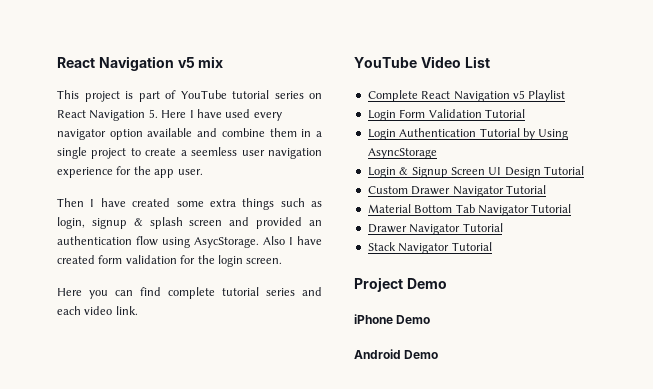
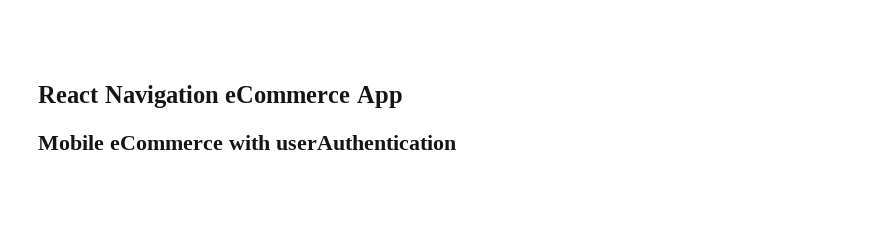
[57,56,224,71] [57,90,322,102] [57,109,282,121] [57,128,323,140] [57,147,322,159] [57,166,203,178] [57,198,322,210] [57,217,322,229] [57,236,322,248] [57,255,283,267] [57,287,322,299] [57,306,138,315] [354,56,490,68] [367,90,566,102] [367,109,525,121] [367,128,569,140] [367,148,437,159] [367,166,584,178] [367,185,546,197] [367,204,572,216] [367,223,503,235] [367,242,492,254] [354,277,447,292] [354,314,431,324] [354,349,439,359] React Navigation v5 mix // This project is part of YouTube tutorial series on React Navigation 5. Here I have used every navigator option available and combine them in a single project to create a seemless user navigation experience for the app user. // Then I have created some extra things such as login, signup & splash screen and provided an authentication flow using AsycStorage. Also I have created form validation for the login screen. // Here you can find complete tutorial series and each video link. // YouTube Video List // Complete React Navigation v5 Playlist // Login Form Validation Tutorial // Login Authentication Tutorial by Using AsyncStorage // Login & Signup Screen UI Design Tutorial // Custom Drawer Navigator Tutorial // Material Bottom Tab Navigator Tutorial // Drawer Navigator Tutorial // Stack Navigator Tutorial // Project Demo // iPhone Demo // Android Demo -> [38,85,403,108] [38,135,456,150] React Navigation eCommerce App // Mobile eCommerce with userAuthentication

